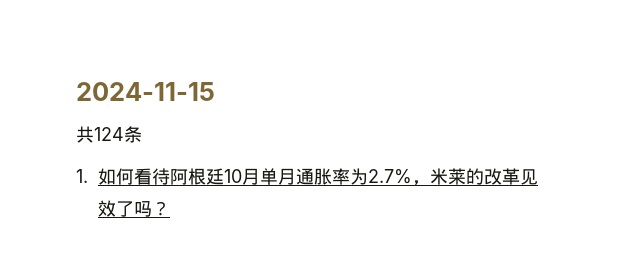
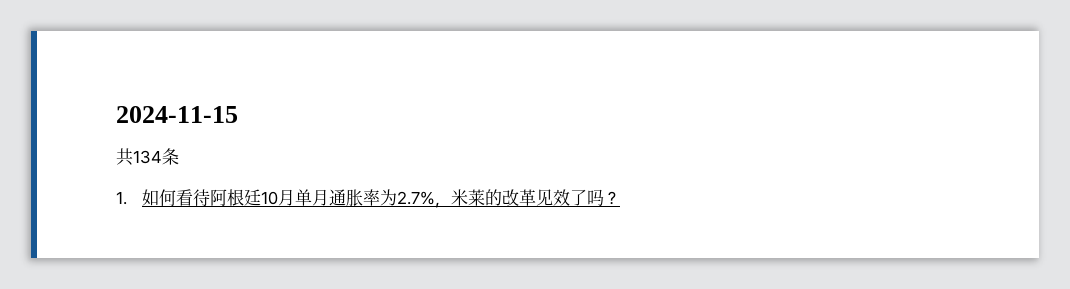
[94,127,124,141] 124 -> [133,150,162,164] 134

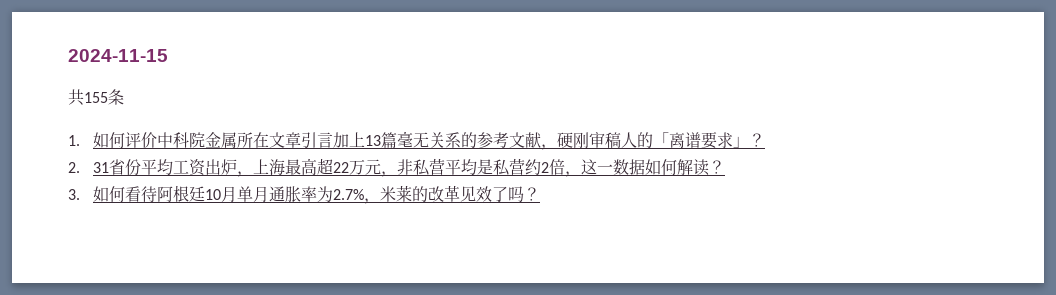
[133,150,162,164] 134 -> [84,92,108,103] 155
(177, 197) none -> [125,131,766,150] [68,158,726,177] [68,186,126,202] 评价中科院金属所在文章引言加上13篇毫无关系的参考文献，硬刚审稿人的「离谱要求」？ // 2. 31省份平均工资出炉，上海最高超22万元，非私营平均是私营约2倍，这一数据如何解读？ // 3.如何

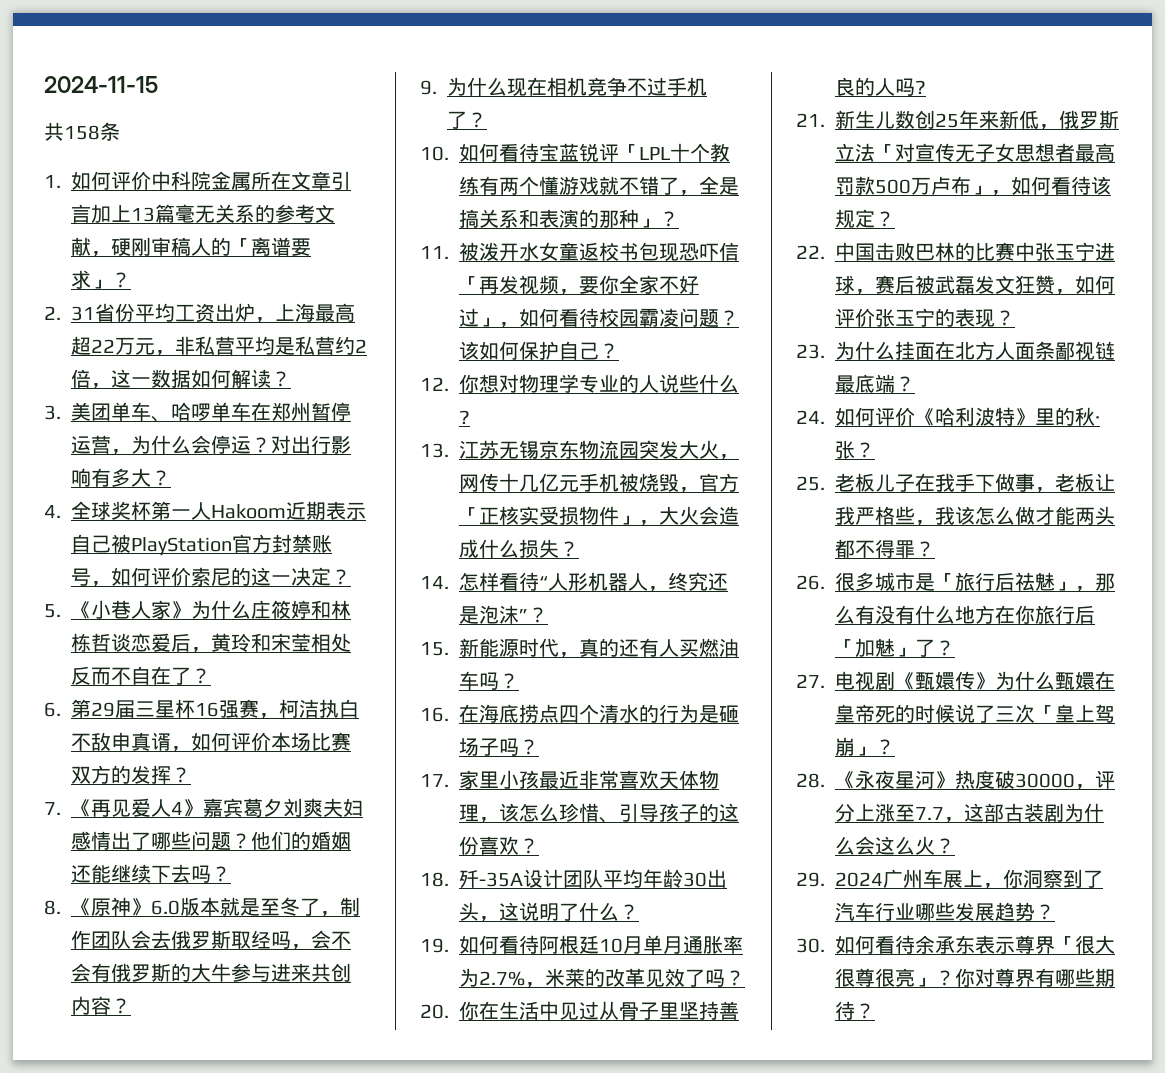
[84,92,108,103] 155 -> [64,125,100,140] 158
(80, 194) none -> [71,402,351,422] [71,435,351,455] [71,468,171,487] [44,501,366,520] [71,534,332,556] [71,567,351,587] [44,600,351,619] [71,633,351,653] [71,666,211,685] [44,699,359,719] [71,732,351,752] [71,765,191,784] [44,798,363,818] [71,831,351,850] [71,864,231,883] [44,897,360,917] [71,930,351,950] [71,963,351,982] [71,996,131,1015] [420,77,707,97] [447,111,487,129] [420,143,730,162] [459,176,739,196] [459,209,679,228] [420,242,739,262] [459,275,699,295] [459,308,739,328] [459,341,619,360] [420,374,739,393] [459,410,470,424] [420,440,739,460] [459,473,739,493] [459,506,739,526] [459,539,579,558] [420,572,728,592] [459,605,548,624] [420,638,739,658] [459,671,519,691] [420,704,739,723] [459,738,539,756] [420,770,719,789] [459,803,739,823] [459,836,539,855] [420,869,727,889] [459,902,639,922] [420,938,449,953] 美团单车、哈啰单车在郑州暂停运营，为什么会停运？对出行影响有多大？ // 4.全球奖杯第一人Hakoom近期表示自己被PlayStation官方封禁账号，如何评价索尼的这一决定？ // 5.《小巷人家》为什么庄筱婷和林栋哲谈恋爱后，黄玲和宋莹相处反而不自在了？ // 6.第29届三星杯16强赛，柯洁执白不敌申真谞，如何评价本场比赛双方的发挥？ // 7.《再见爱人4》嘉宾葛夕刘爽夫妇感情出了哪些问题？他们的婚姻还能继续下去吗？ // 8.《原神》6.0版本就是至冬了，制作团队会去俄罗斯取经吗，会不会有俄罗斯的大牛参与进来共创内容？ // 9.为什么现在相机竞争不过手机了？ // 10.如何看待宝蓝锐评「LPL十个教练有两个懂游戏就不错了，全是搞关系和表演的那种」？ // 11.被泼开水女童返校书包现恐吓信「再发视频，要你全家不好过」，如何看待校园霸凌问题？该如何保护自己？ // 12.你想对物理学专业的人说些什么? // 13.江苏无锡京东物流园突发大火，网传十几亿元手机被烧毁，官方「正核实受损物件」，大火会造成什么损失？ // 14.怎样看待“人形机器人，终究还是泡沫”？ // 15.新能源时代，真的还有人买燃油车吗？ // 16.在海底捞点四个清水的行为是砸场子吗？ // 17.家里小孩最近非常喜欢天体物理，该怎么珍惜、引导孩子的这份喜欢？ // 18.歼-35A设计团队平均年龄30出头，这说明了什么？ // 19.
(541, 194) none -> [420,1001,739,1020] [835,77,926,96] [796,110,1119,130] [835,143,1115,162] [835,176,1111,196] [835,209,895,228] [796,242,1115,261] [835,275,1115,295] [835,308,1015,328] [796,341,1115,361] [835,374,915,393] [796,407,1100,426] [835,440,875,459] [796,473,1115,493] [835,506,1115,526] [835,539,935,558] [796,572,1115,592] [835,605,1095,624] [835,638,955,658] [796,671,1115,691] [835,704,1115,723] [835,737,895,756] [796,770,1115,790] [835,803,1104,823] [835,836,955,855] [796,869,1103,889] [835,902,1055,922] [796,935,1115,954] [835,968,1115,987] [835,1001,875,1020] // 20.你在生活中见过从骨子里坚持善良的人吗? // 21.新生儿数创25年来新低，俄罗斯立法「对宣传无子女思想者最高罚款500万卢布」，如何看待该规定？ // 22.中国击败巴林的比赛中张玉宁进球，赛后被武磊发文狂赞，如何评价张玉宁的表现？ // 23.为什么挂面在北方人面条鄙视链最底端？ // 24.如何评价《哈利波特》里的秋·张？ // 25.老板儿子在我手下做事，老板让我严格些，我该怎么做才能两头都不得罪？ // 26.很多城市是「旅行后祛魅」，那么有没有什么地方在你旅行后「加魅」了？ // 27.电视剧《甄嬛传》为什么甄嬛在皇帝死的时候说了三次「皇上驾崩」？ // 28.《永夜星河》热度破30000，评分上涨至7.7，这部古装剧为什么会这么火？ // 29. 2024广州车展上，你洞察到了汽车行业哪些发展趋势？ // 30.如何看待余承东表示尊界「很大很尊很亮」？你对尊界有哪些期待？

